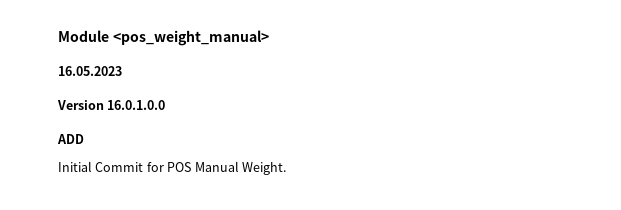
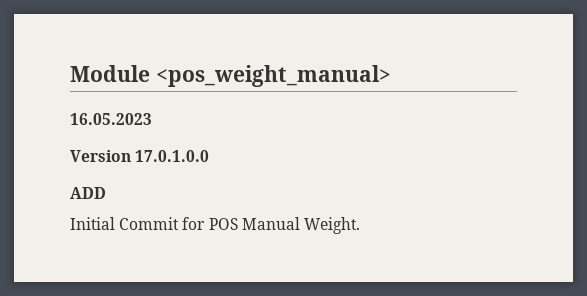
[107,100,166,110] 16.0.1.0.0 -> [135,150,210,162] 17.0.1.0.0

